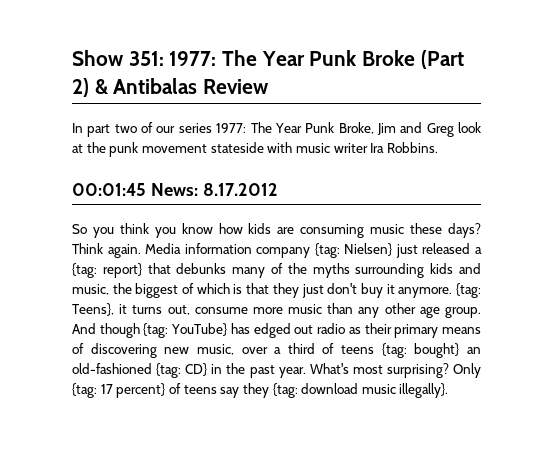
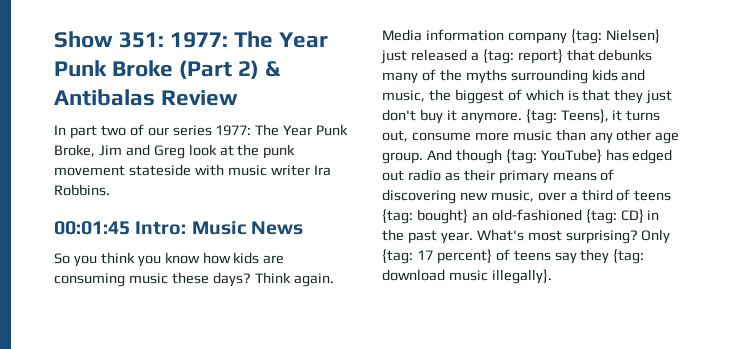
[150,183,278,196] News: 8.17.2012 -> [135,221,303,235] Intro: Music News

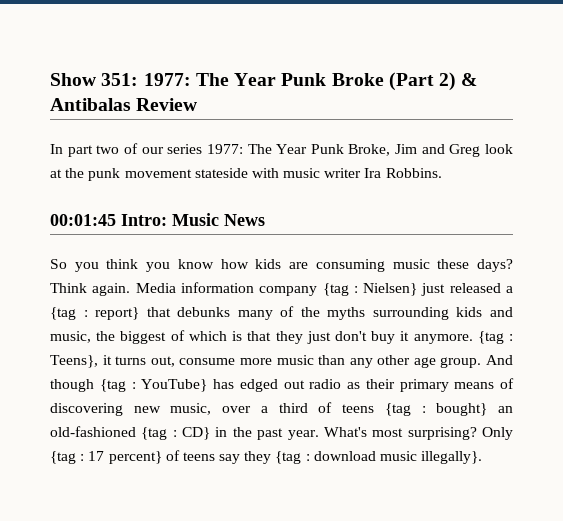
[570,29,602,44] {tag: -> [322,283,358,296] {tag :
[482,49,514,64] {tag: -> [50,307,88,320] {tag :
[525,109,557,124] {tag: -> [477,331,513,344] {tag :
[505,149,537,164] {tag: -> [99,379,136,392] {tag :
[382,209,413,224] {tag: -> [384,403,426,416] {tag :
[585,209,617,224] {tag: -> [141,427,177,440] {tag :
[382,249,413,264] {tag: -> [50,451,85,464] {tag :
[613,249,645,264] {tag: -> [275,451,310,464] {tag :

